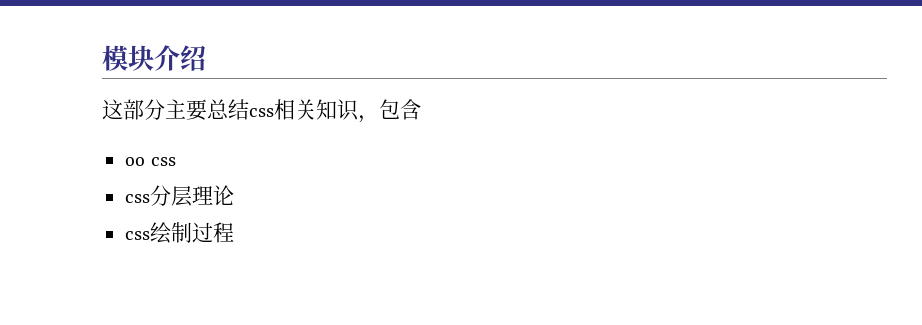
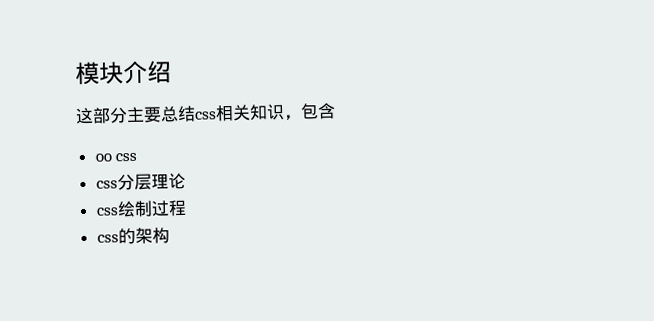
(235, 232) none -> [96,227,170,245] // css的架构

